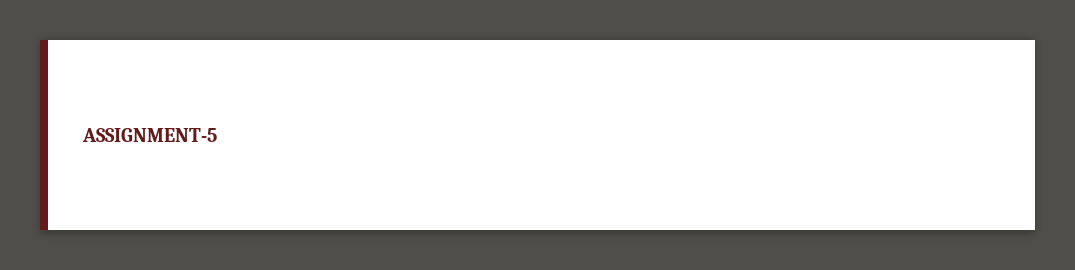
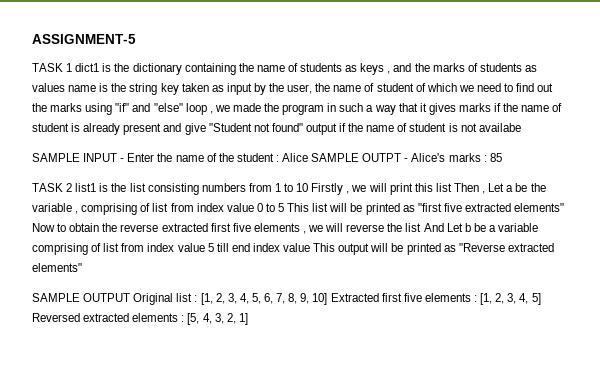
(217, 135) none -> [32,63,537,75] [32,83,554,95] [32,103,563,115] [32,123,521,135] [32,153,502,162] [32,183,546,195] [32,203,565,215] [32,223,539,234] [32,243,554,255] [32,263,82,272] [32,293,541,305] [32,313,248,325] // TASK 1 dict1 is the dictionary containing the name of students as keys , and the marks of students as values name is the string key taken as input by the user, the name of student of which we need to find out the marks using "if" and "else" loop , we made the program in such a way that it gives marks if the name of student is already present and give "Student not found" output if the name of student is not availabe // SAMPLE INPUT - Enter the name of the student : Alice SAMPLE OUTPT - Alice's marks : 85 // TASK 2 list1 is the list consisting numbers from 1 to 10 Firstly , we will print this list Then , Let a be the variable , comprising of list from index value 0 to 5 This list will be printed as "first five extracted elements" Now to obtain the reverse extracted first five elements , we will reverse the list And Let b be a variable comprising of list from index value 5 till end index value This output will be printed as "Reverse extracted elements" // SAMPLE OUTPUT Original list : [1, 2, 3, 4, 5, 6, 7, 8, 9, 10] Extracted first five elements : [1, 2, 3, 4, 5] Reversed extracted elements : [5, 4, 3, 2, 1]

